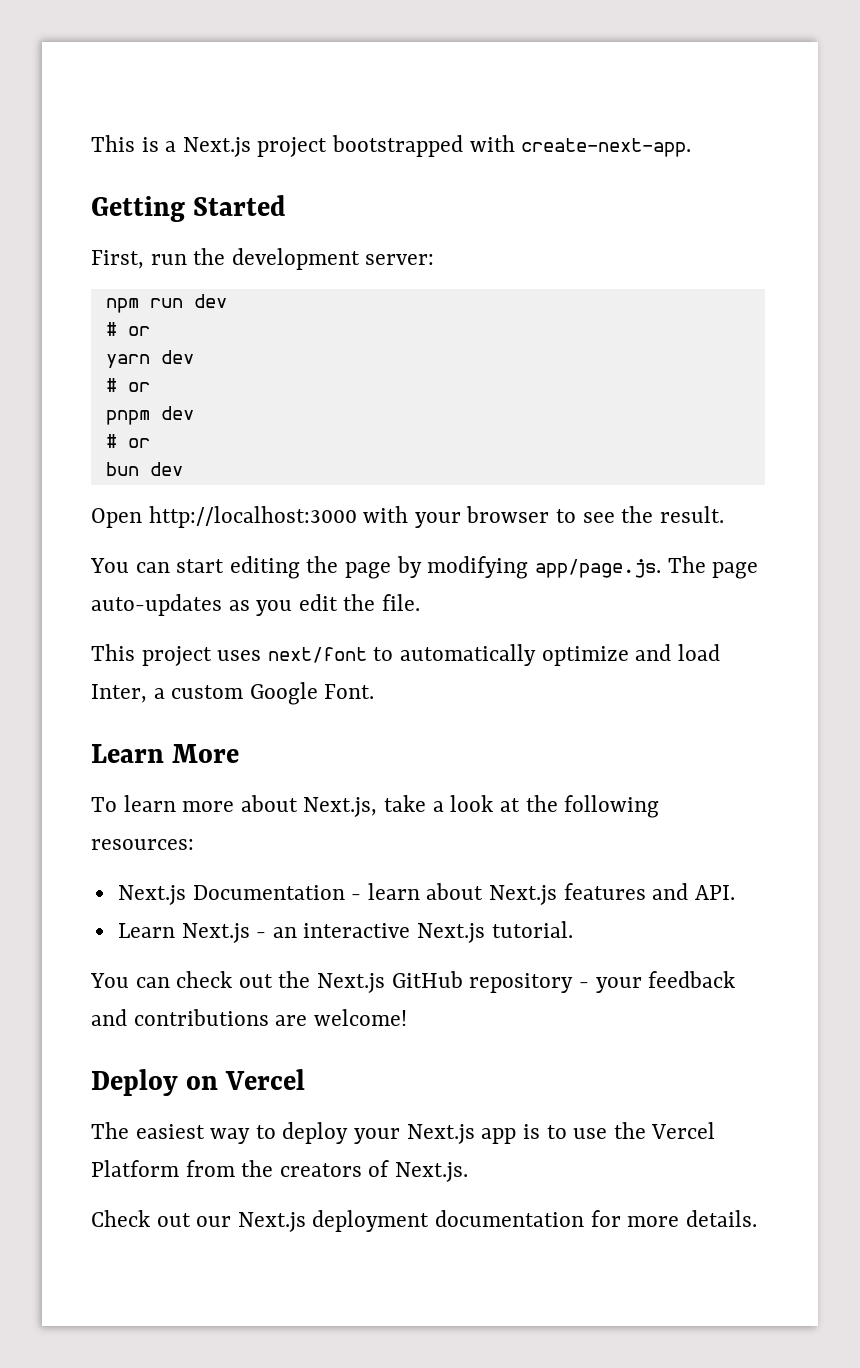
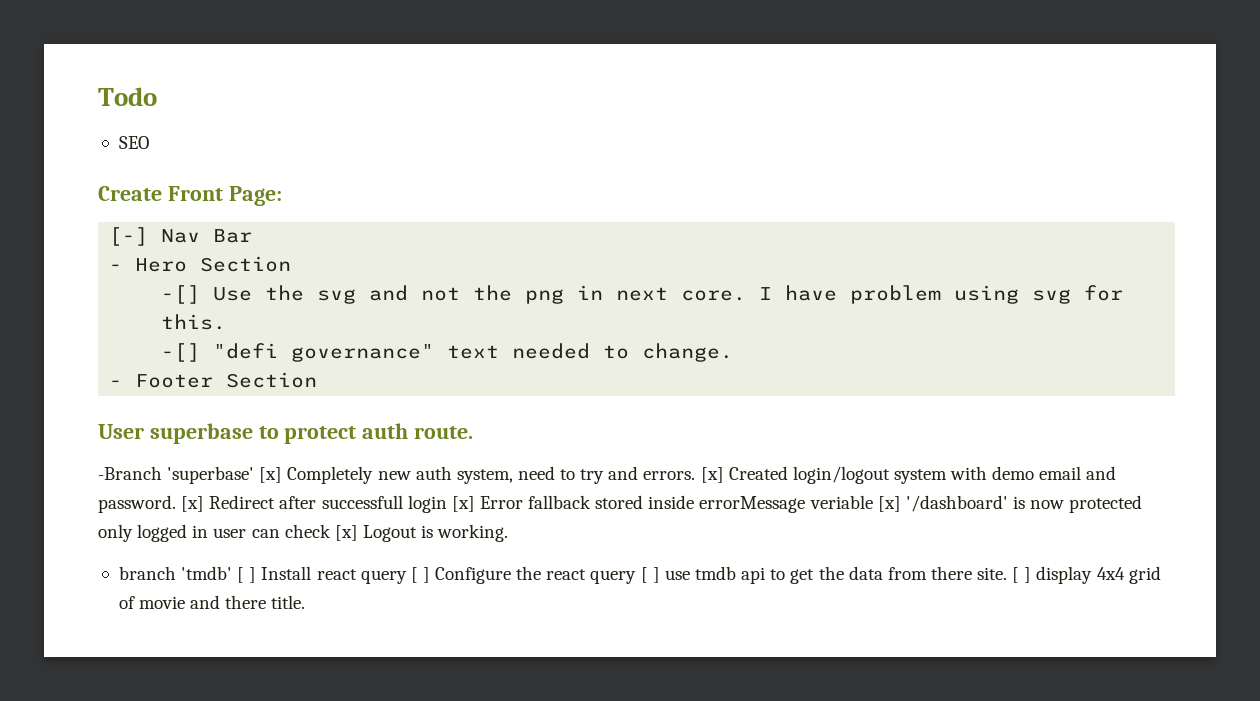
[91,135,692,157] [91,195,287,222] [91,248,435,270] [105,294,227,313] [105,322,150,336] [105,350,194,368] [105,378,150,392] [105,406,194,425] [105,434,150,448] [105,462,183,476] [91,506,724,528] [90,556,759,579] [91,594,421,616] [91,644,720,666] [91,682,375,705] [91,744,240,763] [91,795,660,818] [91,839,194,850] [117,883,735,905] [117,921,573,943] [90,971,736,993] [91,1009,407,1026] [91,1069,306,1096] [91,1122,716,1144] [91,1160,469,1182] [91,1210,757,1232] This is a Next.js project bootstrapped with create-next-app. // Getting Started // First, run the development server: // npm run dev // # or // yarn dev // # or // pnpm dev // # or // bun dev // Open http://localhost:3000 with your browser to see the result. // You can start editing the page by modifying app/page.js. The page auto-updates as you edit the file. // This project uses next/font to automatically optimize and load Inter, a custom Google Font. // Learn More // To learn more about Next.js, take a look at the following resources: // Next.js Documentation - learn about Next.js features and API. // Learn Next.js - an interactive Next.js tutorial. // You can check out the Next.js GitHub repository - your feedback and contributions are welcome! // Deploy on Vercel // The easiest way to deploy your Next.js app is to use the Vercel Platform from the creators of Next.js. // Check out our Next.js deployment documentation for more details. -> [98,87,157,106] [118,136,149,149] [98,186,282,206] [109,227,253,246] [109,256,292,272] [161,285,1124,304] [161,314,227,330] [161,343,734,362] [109,372,318,388] [98,423,474,444] [98,466,1117,484] [98,495,1143,513] [98,524,509,542] [118,566,1161,584] [118,595,306,609] Todo // SEO // Create Front Page: // [-] Nav Bar // - Hero Section // -[] Use the svg and not the png in next core. I have problem using svg for this. // -[] "defi governance" text needed to change. // - Footer Section // User superbase to protect auth route. // -Branch 'superbase' [x] Completely new auth system, need to try and errors. [x] Created login/logout system with demo email and password. [x] Redirect after successfull login [x] Error fallback stored inside errorMessage veriable [x] '/dashboard' is now protected only logged in user can check [x] Logout is working. // branch 'tmdb' [ ] Install react query [ ] Configure the react query [ ] use tmdb api to get the data from there site. [ ] display 4x4 grid of movie and there title.

